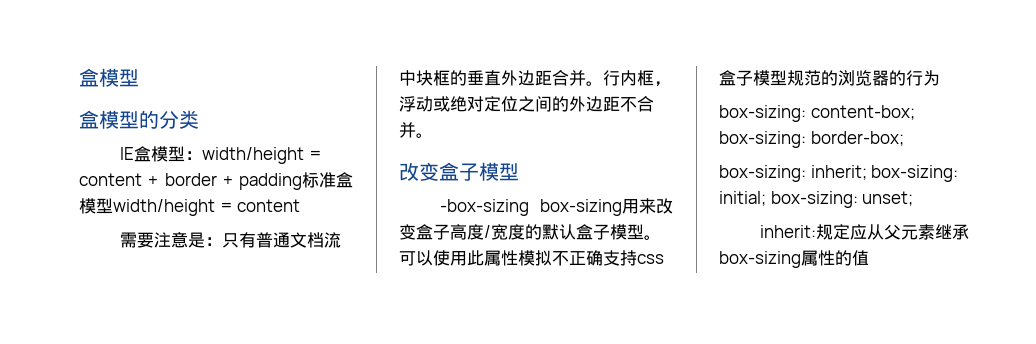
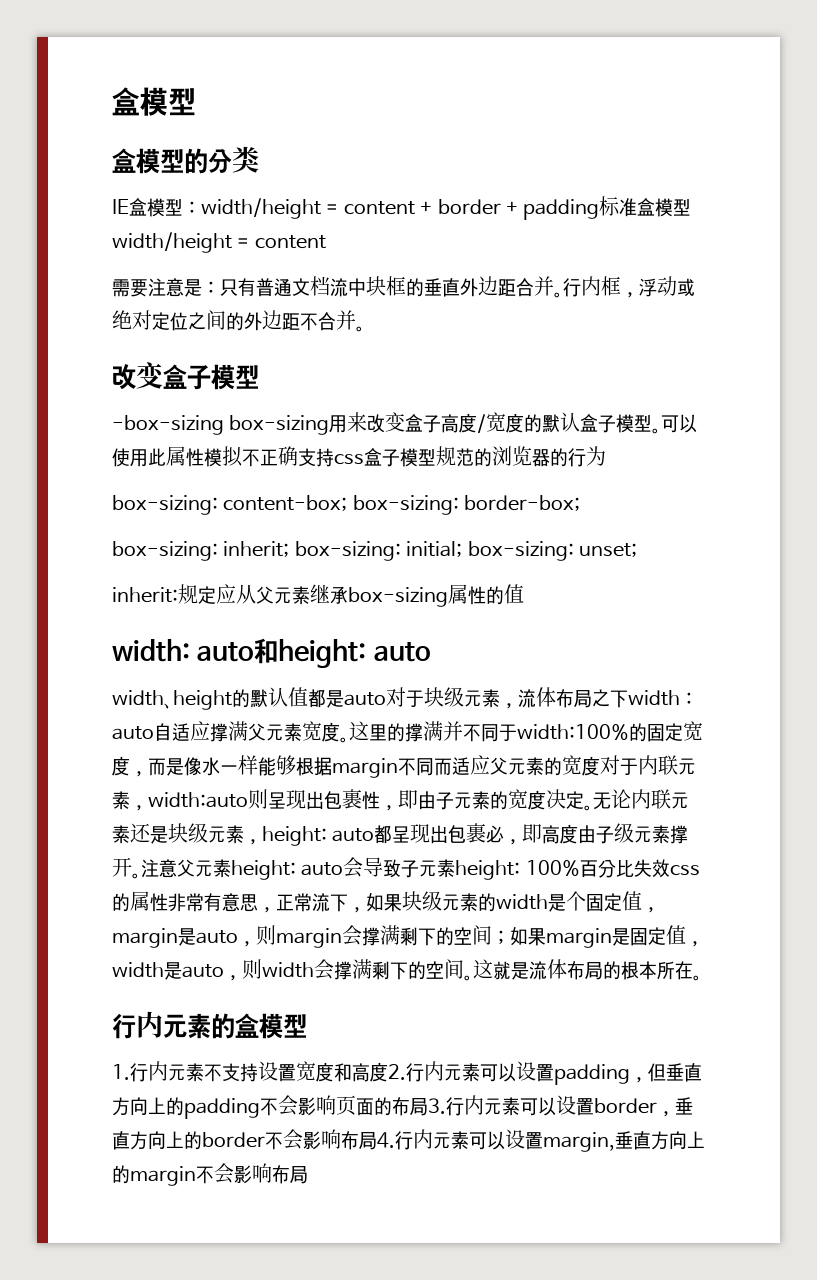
(869, 258) none -> [112,638,431,668] [112,687,698,710] [112,721,703,743] [112,755,696,778] [112,789,689,811] [112,823,689,846] [112,857,700,880] [112,891,660,913] [112,925,704,948] [112,959,702,981] [112,1011,307,1039] [112,1061,702,1085] [112,1095,693,1119] [112,1129,705,1152] [112,1163,308,1186] // width: auto和height: auto // width、height的默认值都是auto对于块级元素，流体布局之下width：auto自适应撑满父元素宽度。这里的撑满并不同于width:100%的固定宽度，而是像水一样能够根据margin不同而适应父元素的宽度对于内联元素，width:auto则呈现出包裹性，即由子元素的宽度决定。无论内联元素还是块级元素，height: auto都呈现出包裹必，即高度由子级元素撑开。注意父元素height: auto会导致子元素height: 100%百分比失效css的属性非常有意思，正常流下，如果块级元素的width是个固定值，margin是auto，则margin会撑满剩下的空间；如果margin是固定值，width是auto，则width会撑满剩下的空间。这就是流体布局的根本所在。 // 行内元素的盒模型 // 1.行内元素不支持设置宽度和高度2.行内元素可以设置padding，但垂直方向上的padding不会影响页面的布局3.行内元素可以设置border，垂直方向上的border不会影响布局4.行内元素可以设置margin,垂直方向上的margin不会影响布局

